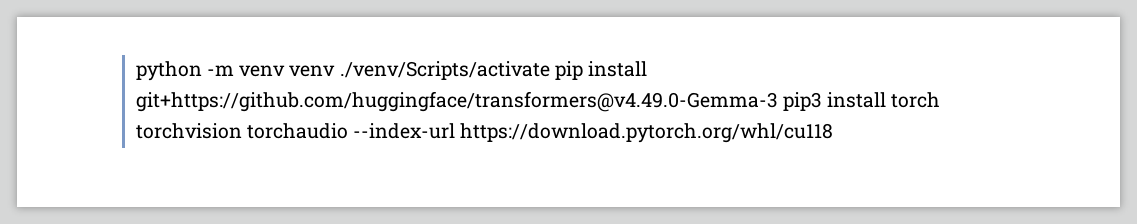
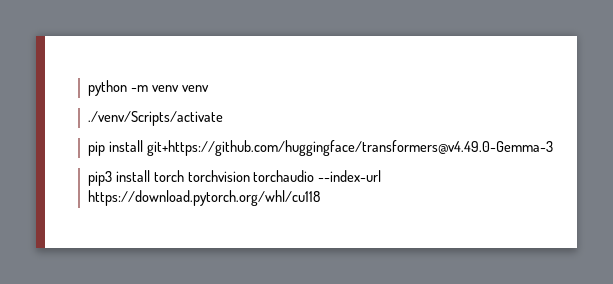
(336, 71) none -> (209, 88) //
(550, 70) none -> (223, 118) //
(778, 101) none -> (553, 148) //

